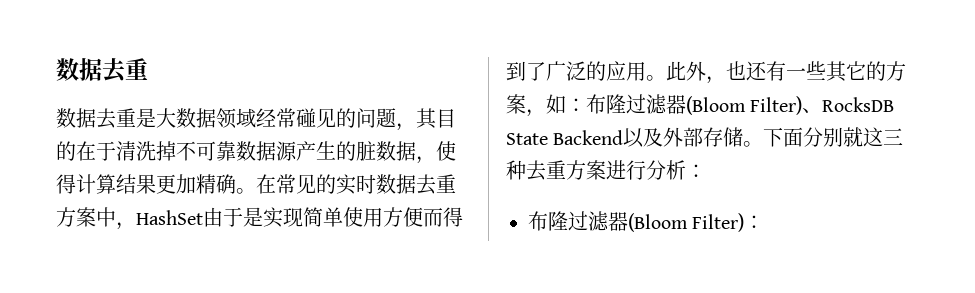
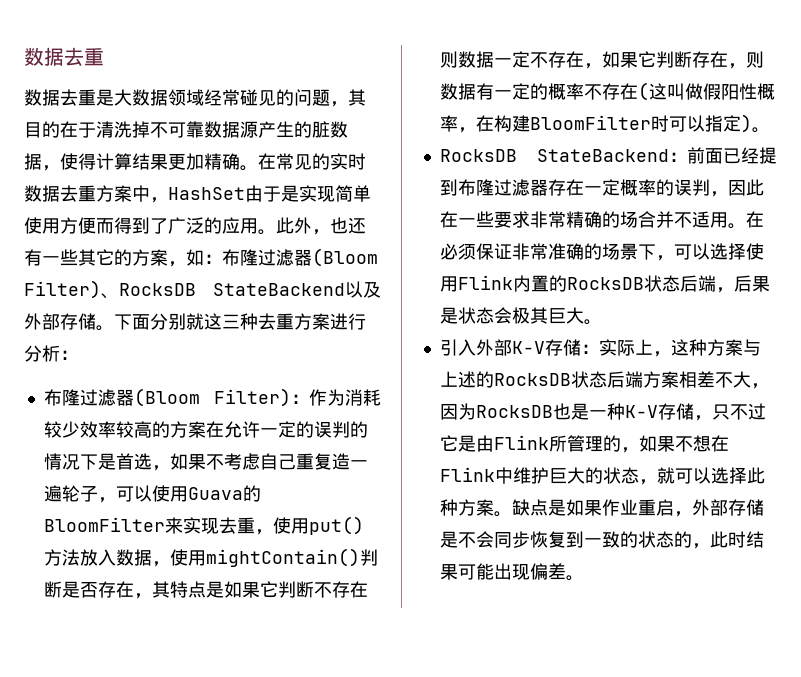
[506,130,624,145] State Backend -> [213,283,345,296] StateBackend
(765, 222) none -> [309,389,381,406] [43,421,368,438] [43,453,368,471] [43,485,261,503] [43,516,364,535] [43,548,378,567] [43,581,368,599] [439,51,764,69] [439,82,775,101] [439,114,770,133] [439,147,777,164] [439,179,764,197] [439,211,764,229] [439,243,764,261] [439,275,770,293] [439,307,602,325] [439,339,761,357] [439,371,769,389] [439,403,766,421] [439,435,729,453] [439,467,765,485] [439,499,764,517] [439,531,764,549] [439,563,584,581] 作为消耗较少效率较高的方案在允许一定的误判的情况下是首选，如果不考虑自己重复造一遍轮子，可以使用Guava的BloomFilter来实现去重，使用put()方法放入数据，使用mightContain()判断是否存在，其特点是如果它判断不存在则数据一定不存在，如果它判断存在，则数据有一定的概率不存在(这叫做假阳性概率，在构建BloomFilter时可以指定)。 // RocksDB StateBackend：前面已经提到布隆过滤器存在一定概率的误判，因此在一些要求非常精确的场合并不适用。在必须保证非常准确的场景下，可以选择使用Flink内置的RocksDB状态后端，后果是状态会极其巨大。 // 引入外部K-V存储：实际上，这种方案与上述的RocksDB状态后端方案相差不大，因为RocksDB也是一种K-V存储，只不过它是由Flink所管理的，如果不想在Flink中维护巨大的状态，就可以选择此种方案。缺点是如果作业重启，外部存储是不会同步恢复到一致的状态的，此时结果可能出现偏差。

